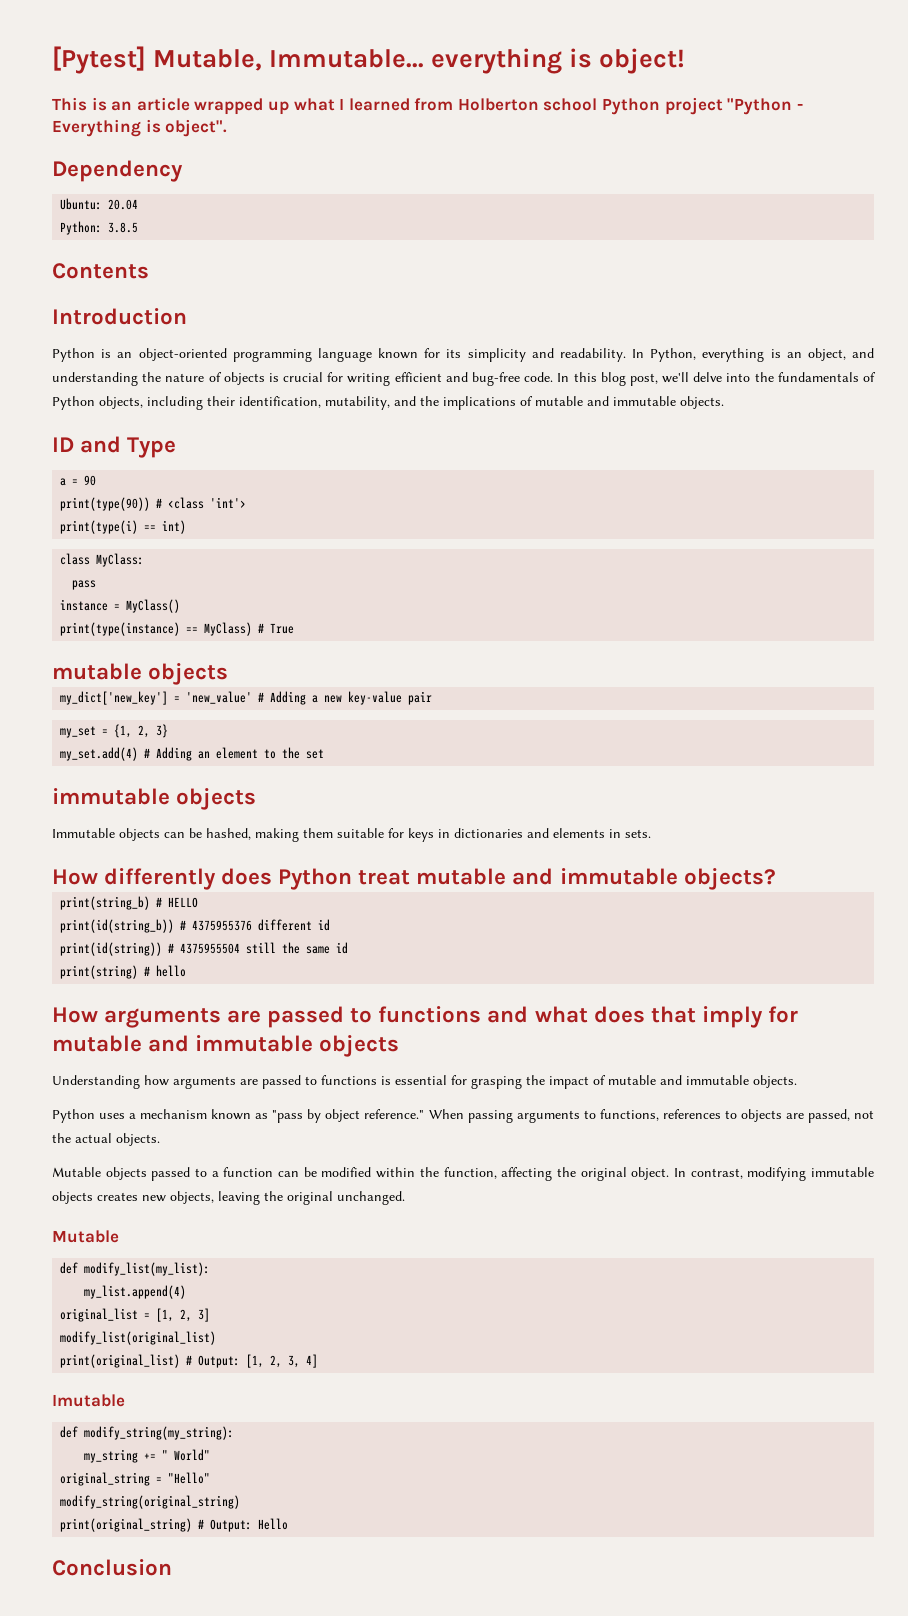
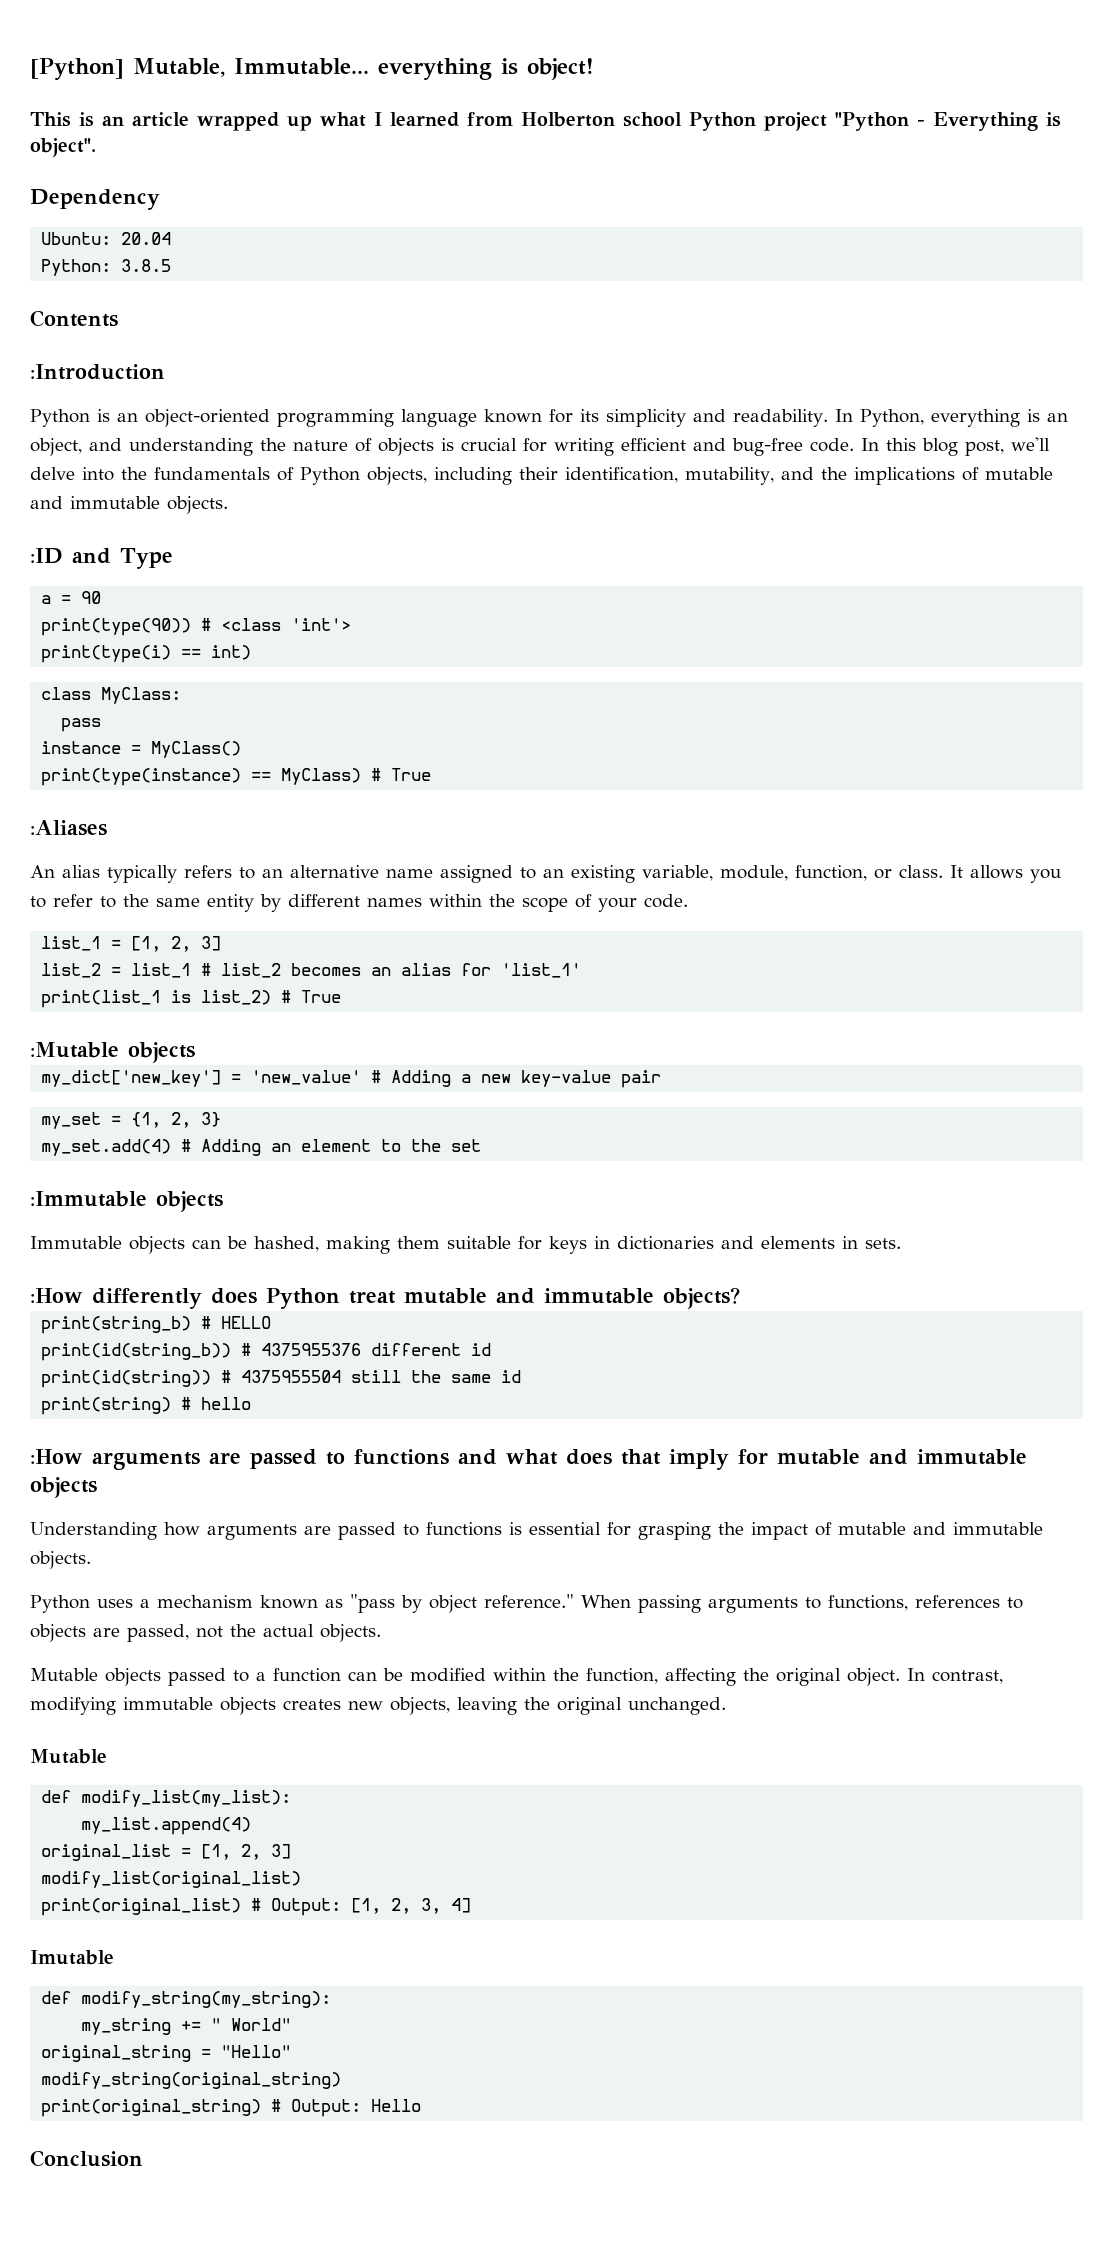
[52,46,146,74] [Pytest] -> [30,58,124,80] [Python]
[52,308,187,325] Introduction -> [30,364,165,380] :Introduction
[52,437,74,452] ID -> [30,548,63,564] :ID
[52,663,142,680] mutable -> [30,820,107,836] [30,865,1061,883] [30,894,688,912] [41,936,222,952] [41,963,582,978] [41,990,342,1008] [30,1042,119,1058] :Aliases // An alias typically refers to an alternative name assigned to an existing variable, module, function, or class. It allows you to refer to the same entity by different names within the scope of your code. // list_1 = [1, 2, 3] // list_2 = list_1 # list_2 becomes an alias for 'list_1' // print(list_1 is list_2) # True // :Mutable
[52,788,170,805] immutable -> [30,1191,147,1207] :Immutable
[52,869,98,885] How -> [30,1288,83,1303] :How
[52,1007,98,1023] How -> [30,1449,83,1464] :How

